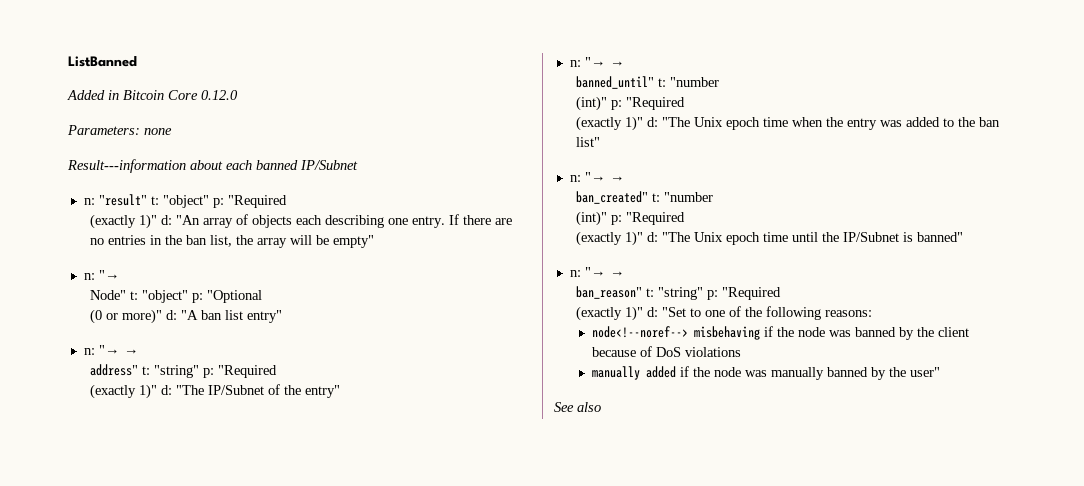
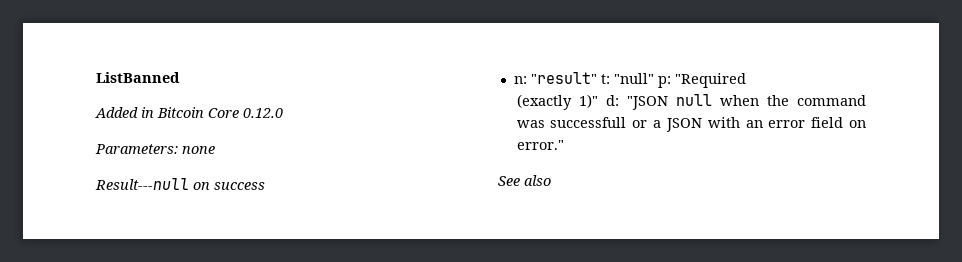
[67,159,358,173] Result---information about each banned IP/Subnet -> [95,178,265,190] Result---null on success
[162,195,287,208] [90,214,513,229] [90,235,375,248] [83,270,120,280] [90,290,263,303] [90,309,283,324] [83,345,139,355] [90,364,278,378] [90,384,341,399] [569,57,625,67] [576,76,720,89] [576,96,686,111] [576,116,1001,131] [576,137,601,147] [569,172,625,182] [576,191,714,204] [576,211,686,226] [576,231,964,246] [569,267,625,277] [576,286,782,300] [576,306,873,321] [592,326,970,340] [592,346,742,357] [592,366,941,380] "object" p: "Required // (exactly 1)" d: "An array of objects each describing one entry. If there are no entries in the ban list, the array will be empty" // n: "→ // Node" t: "object" p: "Optional // (0 or more)" d: "A ban list entry" // n: "→ → // address" t: "string" p: "Required // (exactly 1)" d: "The IP/Subnet of the entry" // n: "→ → // banned_until" t: "number // (int)" p: "Required // (exactly 1)" d: "The Unix epoch time when the entry was added to the ban list" // n: "→ → // ban_created" t: "number // (int)" p: "Required // (exactly 1)" d: "The Unix epoch time until the IP/Subnet is banned" // n: "→ → // ban_reason" t: "string" p: "Required // (exactly 1)" d: "Set to one of the following reasons: // node<!--noref--> misbehaving if the node was banned by the client because of DoS violations // manually added if the node was manually banned by the user" -> [613,73,746,88] [516,94,866,110] [516,117,866,132] [516,140,564,150] "null" p: "Required // (exactly 1)" d: "JSON null when the command was successfull or a JSON with an error field on error."

